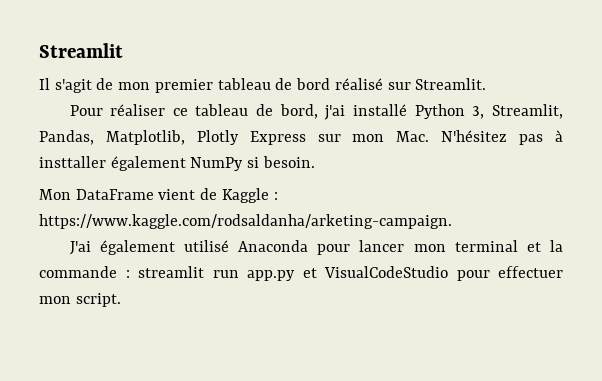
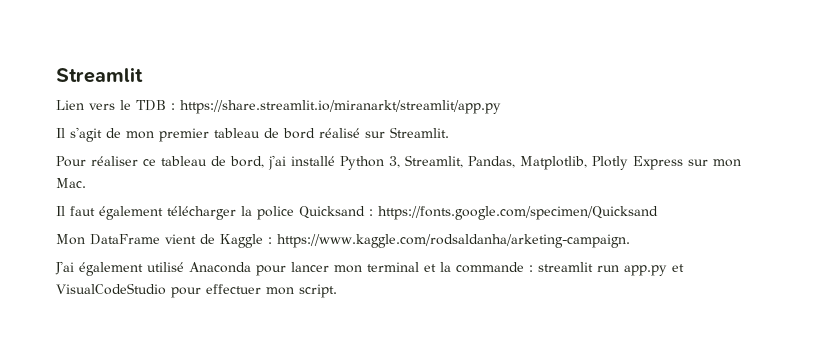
(123, 50) none -> [56,100,501,114] // Lien vers le TDB : https://share.streamlit.io/miranarkt/streamlit/app.py
[441,130,564,145] [39,156,315,171] N'hésitez pas à insttaller également NumPy si besoin. -> [56,206,658,220] // Il faut également télécharger la police Quicksand : https://fonts.google.com/specimen/Quicksand

